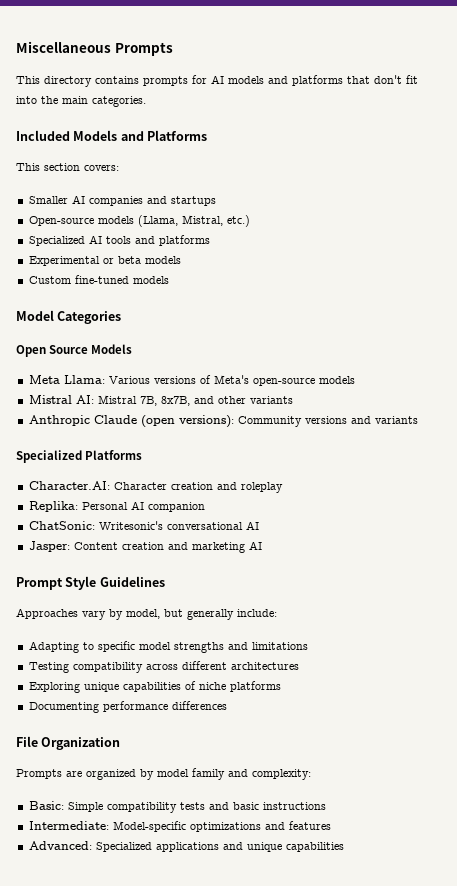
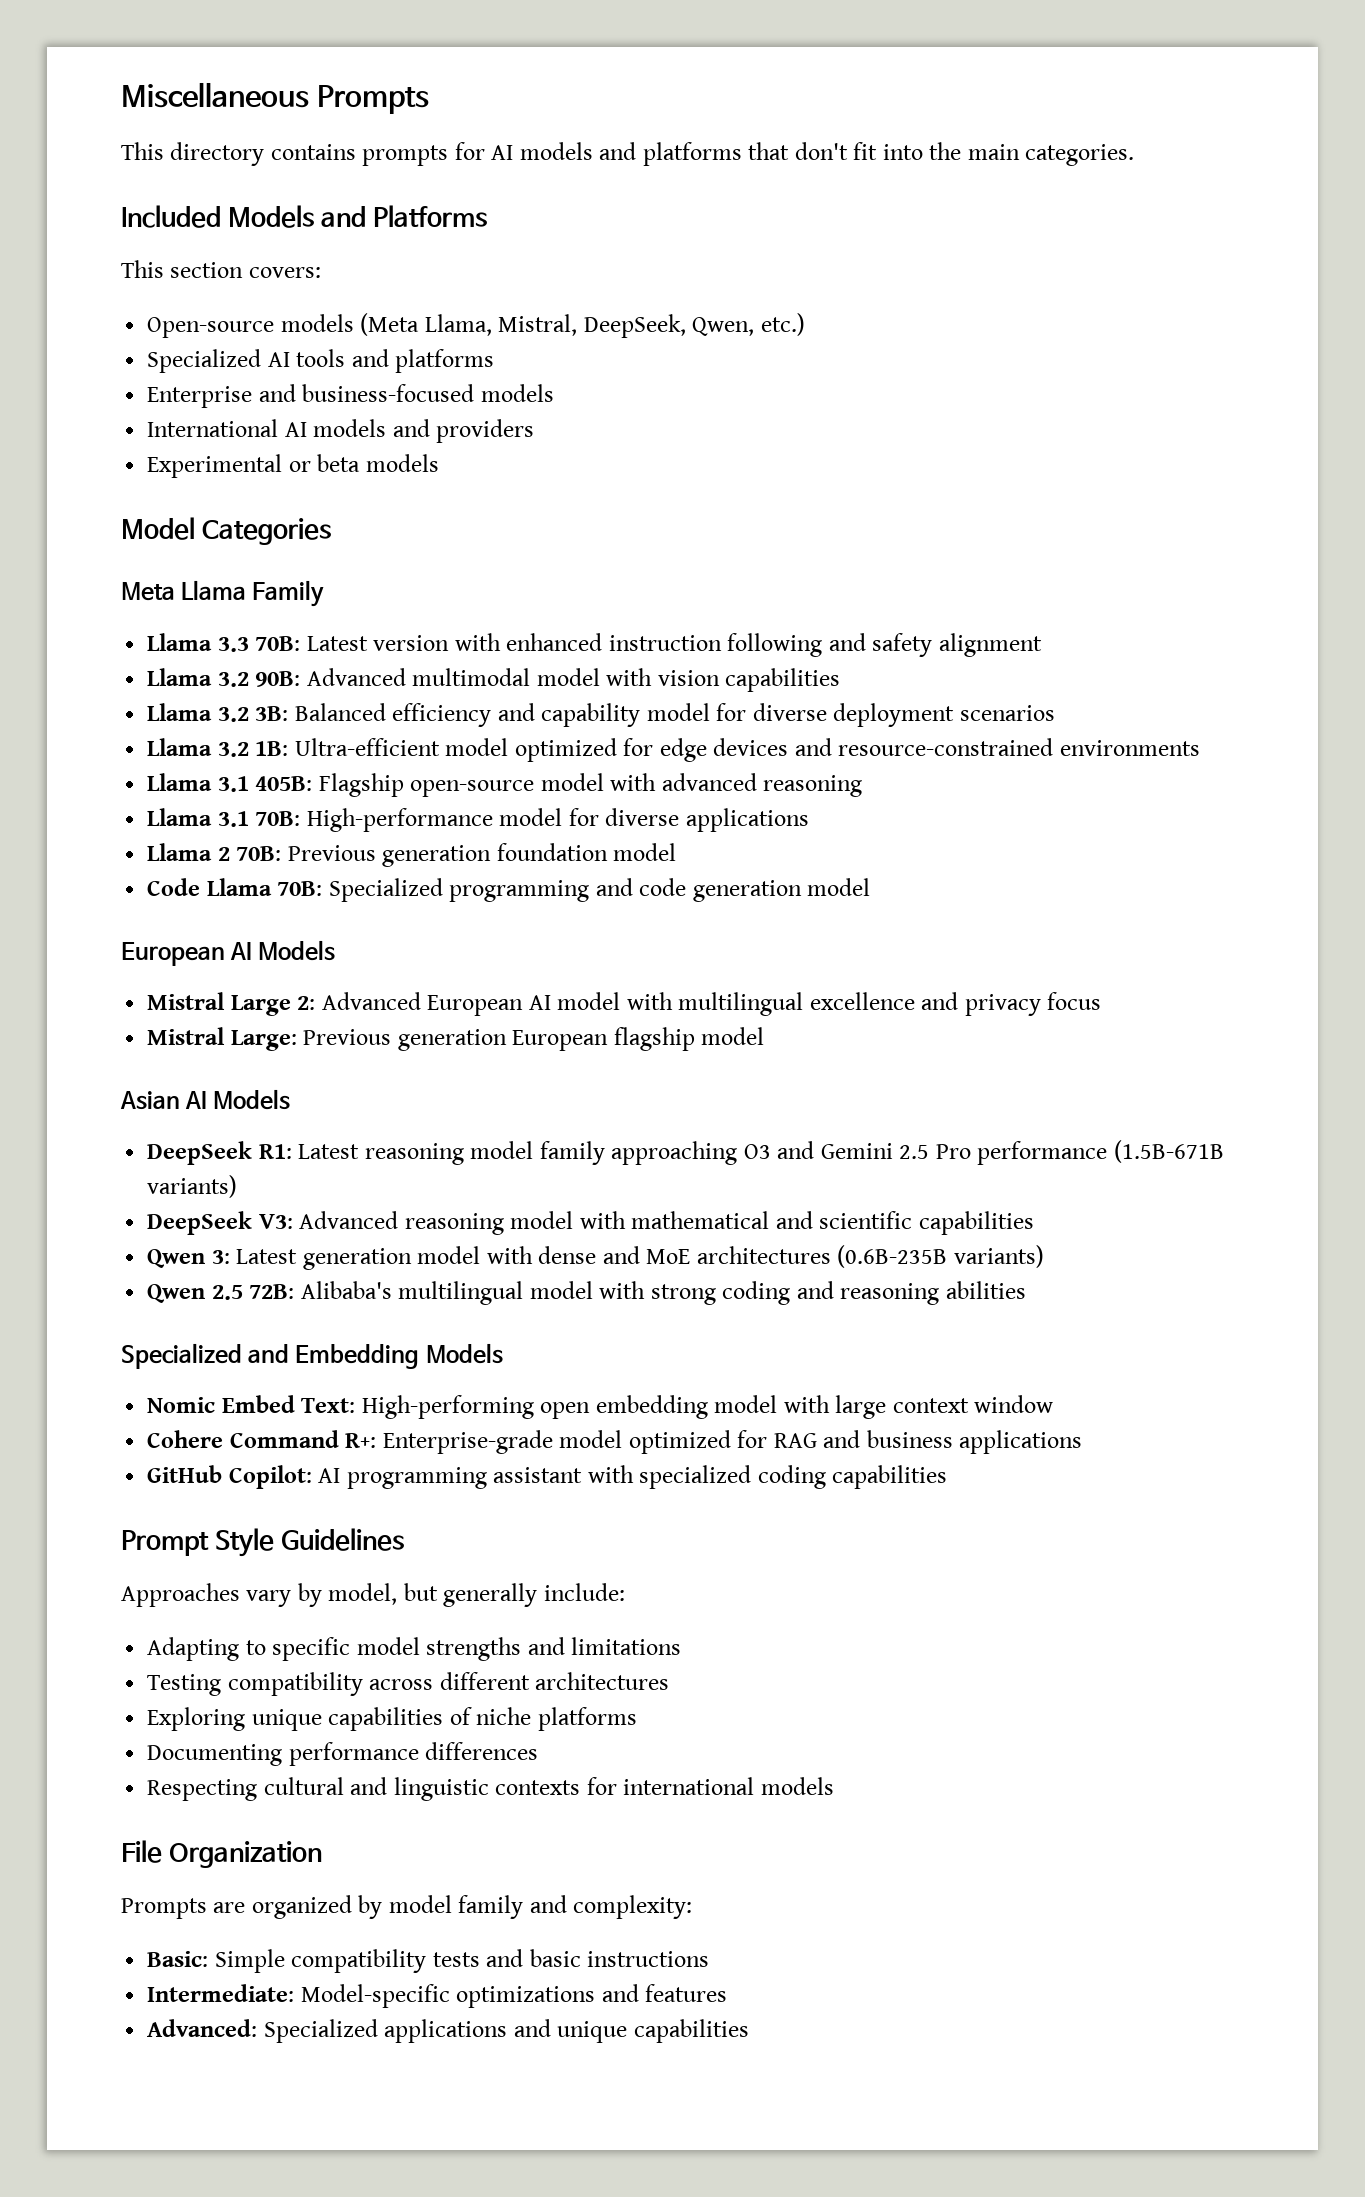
[28,195,216,206] [28,215,223,227] Smaller AI companies and startups // Open-source models (Llama, Mistral, -> [147,313,755,338] Open-source models (Meta Llama, Mistral, DeepSeek, Qwen,
(210, 240) none -> [147,384,554,408] [147,419,535,443] // Enterprise and business-focused models // International AI models and providers
[28,275,169,284] // Custom fine-tuned models -> (439, 463) none
[16,344,133,357] [28,375,355,386] [28,395,293,406] [28,415,418,428] [16,450,143,463] [28,481,283,493] [28,501,205,512] [28,521,259,530] [28,541,262,553] Open Source Models // Meta Llama: Various versions of Meta's open-source models // Mistral AI: Mistral 7B, 8x7B, and other variants // Anthropic Claude (open versions): Community versions and variants // Specialized Platforms // Character.AI: Character creation and roleplay // Replika: Personal AI companion // ChatSonic: Writesonic's conversational AI // Jasper: Content creation and marketing AI -> [121,580,325,607] [147,633,1042,657] [147,668,841,692] [147,703,1055,727] [147,738,1200,762] [147,773,863,797] [147,808,809,832] [147,843,677,867] [147,878,871,902] [121,940,336,966] [147,992,1102,1016] [147,1027,765,1051] [120,1089,291,1110] [147,1140,1224,1165] [147,1175,238,1198] [147,1211,1034,1235] [147,1245,1044,1270] [147,1281,1026,1305] [121,1343,503,1369] [147,1395,1054,1419] [147,1430,1083,1454] [147,1465,948,1489] Meta Llama Family // Llama 3.3 70B: Latest version with enhanced instruction following and safety alignment // Llama 3.2 90B: Advanced multimodal model with vision capabilities // Llama 3.2 3B: Balanced efficiency and capability model for diverse deployment scenarios // Llama 3.2 1B: Ultra-efficient model optimized for edge devices and resource-constrained environments // Llama 3.1 405B: Flagship open-source model with advanced reasoning // Llama 3.1 70B: High-performance model for diverse applications // Llama 2 70B: Previous generation foundation model // Code Llama 70B: Specialized programming and code generation model // European AI Models // Mistral Large 2: Advanced European AI model with multilingual excellence and privacy focus // Mistral Large: Previous generation European flagship model // Asian AI Models // DeepSeek R1: Latest reasoning model family approaching O3 and Gemini 2.5 Pro performance (1.5B-671B variants) // DeepSeek V3: Advanced reasoning model with mathematical and scientific capabilities // Qwen 3: Latest generation model with dense and MoE architectures (0.6B-235B variants) // Qwen 2.5 72B: Alibaba's multilingual model with strong coding and reasoning abilities // Specialized and Embedding Models // Nomic Embed Text: High-performing open embedding model with large context window // Cohere Command R+: Enterprise-grade model optimized for RAG and business applications // GitHub Copilot: AI programming assistant with specialized coding capabilities
(227, 705) none -> [147,1777,834,1801] // Respecting cultural and linguistic contexts for international models

